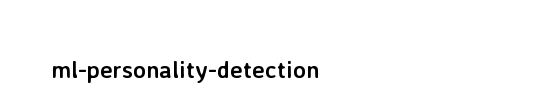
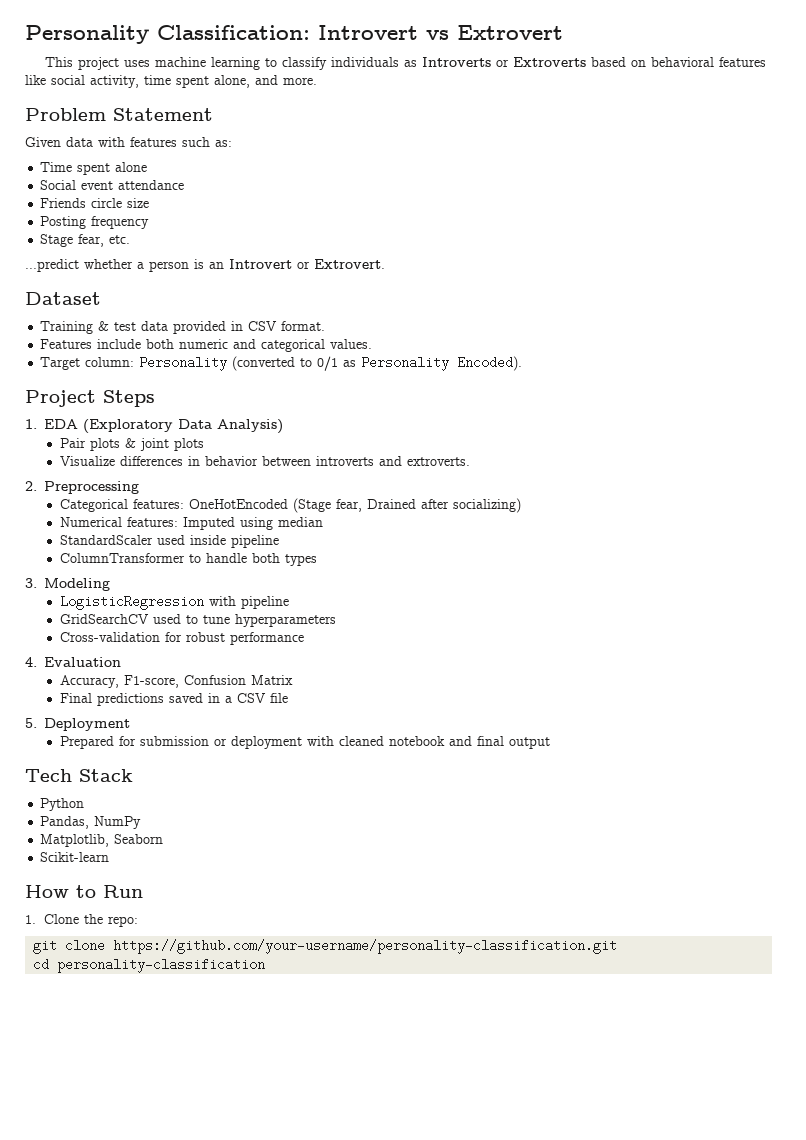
[52,61,319,83] ml-personality-detection -> [25,25,563,44] [45,57,767,70] [25,75,317,88] [25,108,213,121] [25,137,232,147] [40,162,148,175] [40,180,185,190] [40,198,150,208] [40,216,150,229] [40,234,131,247] [25,259,385,272] [25,292,101,305] [40,321,326,334] [40,339,373,352] [40,356,523,371] [25,390,155,407] [25,419,284,434] [59,438,204,451] [59,456,470,466] [25,481,140,494] [59,498,521,513] [59,517,323,530] [59,535,279,548] [59,553,317,566] [25,578,111,591] [59,595,289,610] [59,614,336,627] [59,632,304,645] [25,657,122,667] [59,675,293,688] [59,693,288,706] [25,718,131,731] [59,736,550,749] [25,769,133,782] [40,798,85,811] [40,816,142,829] [40,834,164,847] [40,852,110,862] [25,885,143,898] [25,914,139,927] [33,939,618,954] [33,958,266,973] Personality Classification: Introvert vs Extrovert // This project uses machine learning to classify individuals as Introverts or Extroverts based on behavioral features like social activity, time spent alone, and more. // Problem Statement // Given data with features such as: // Time spent alone // Social event attendance // Friends circle size // Posting frequency // Stage fear, etc. // ...predict whether a person is an Introvert or Extrovert. // Dataset // Training & test data provided in CSV format. // Features include both numeric and categorical values. // Target column: Personality (converted to 0/1 as Personality Encoded). // Project Steps // 1. EDA (Exploratory Data Analysis) // Pair plots & joint plots // Visualize differences in behavior between introverts and extroverts. // 2. Preprocessing // Categorical features: OneHotEncoded (Stage fear, Drained after socializing) // Numerical features: Imputed using median // StandardScaler used inside pipeline // ColumnTransformer to handle both types // 3. Modeling // LogisticRegression with pipeline // GridSearchCV used to tune hyperparameters // Cross-validation for robust performance // 4. Evaluation // Accuracy, F1-score, Confusion Matrix // Final predictions saved in a CSV file // 5. Deployment // Prepared for submission or deployment with cleaned notebook and final output // Tech Stack // Python // Pandas, NumPy // Matplotlib, Seaborn // Scikit-learn // How to Run // 1. Clone the repo: // git clone https://github.com/your-username/personality-classification.git // cd personality-classification

